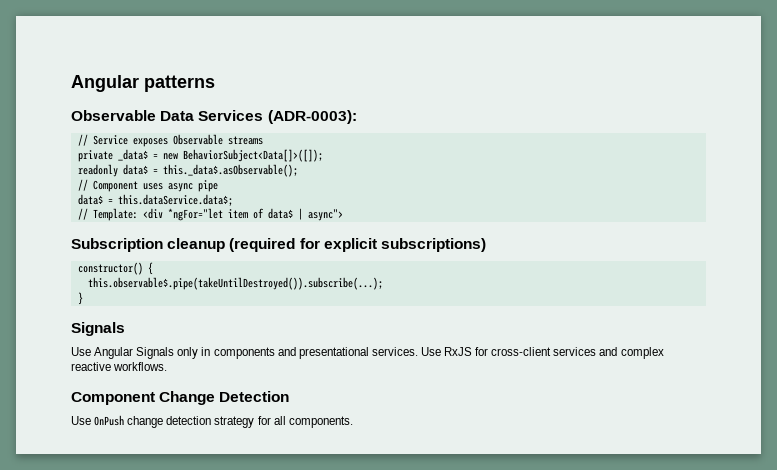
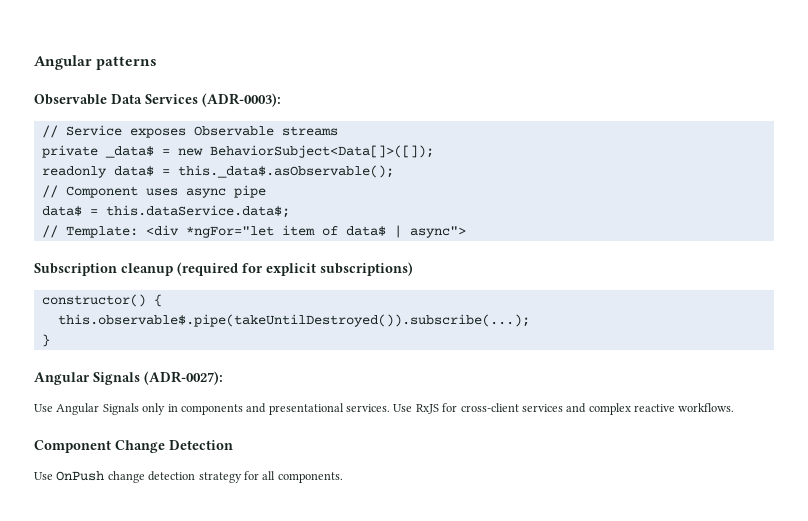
[71,322,125,336] Signals -> [34,371,223,385] Angular Signals (ADR-0027):

